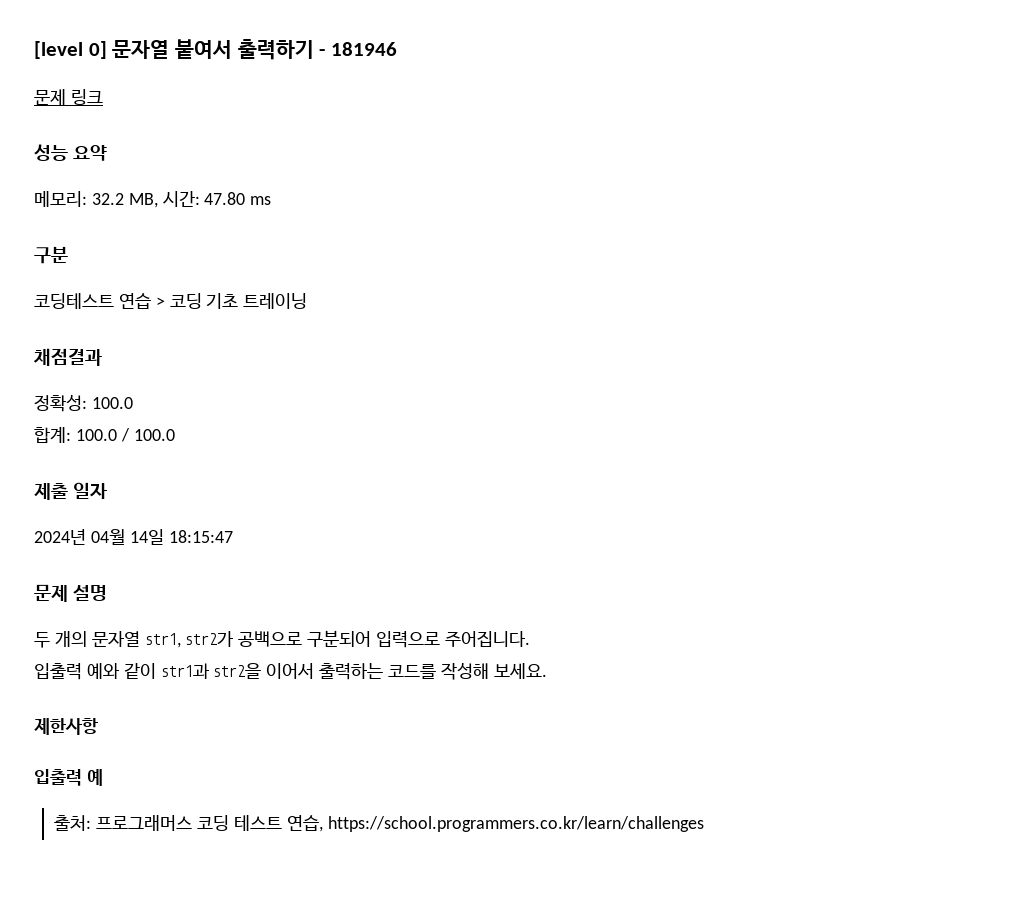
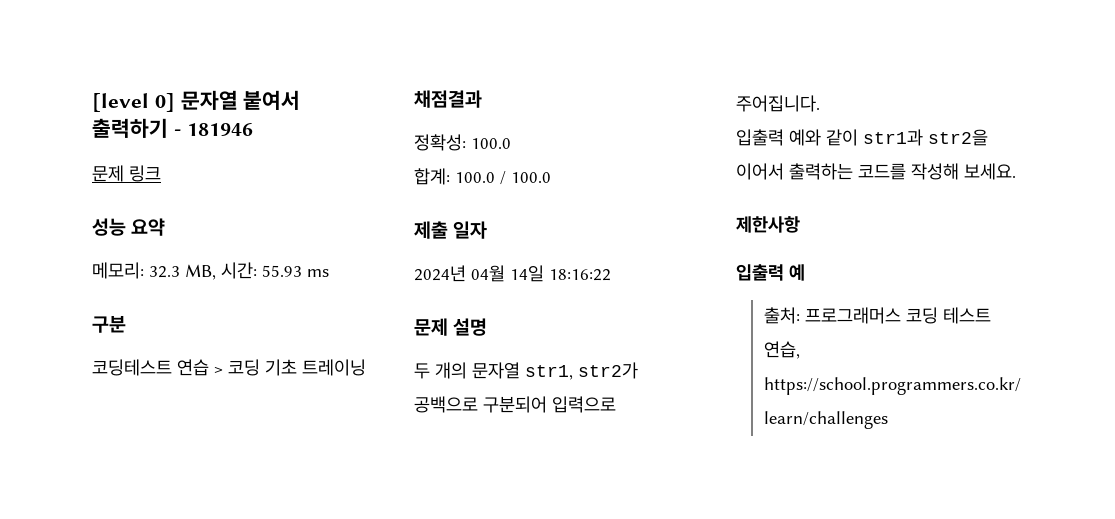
[91,193,124,205] 32.2 -> [149,266,180,278] 32.3
[204,192,246,205] 47.80 -> [262,265,302,277] 55.93
[168,530,233,543] 18:15:47 -> [549,269,611,281] 18:16:22

